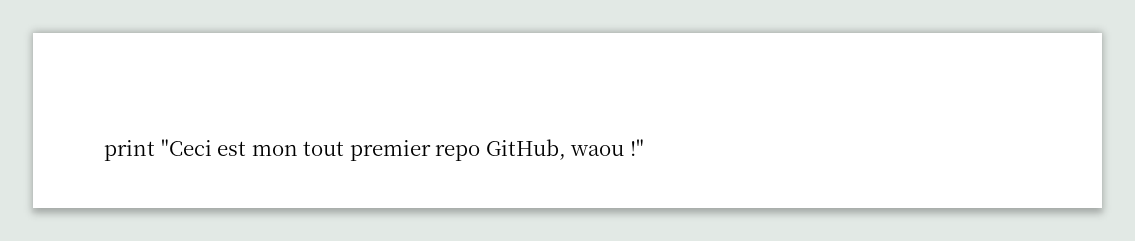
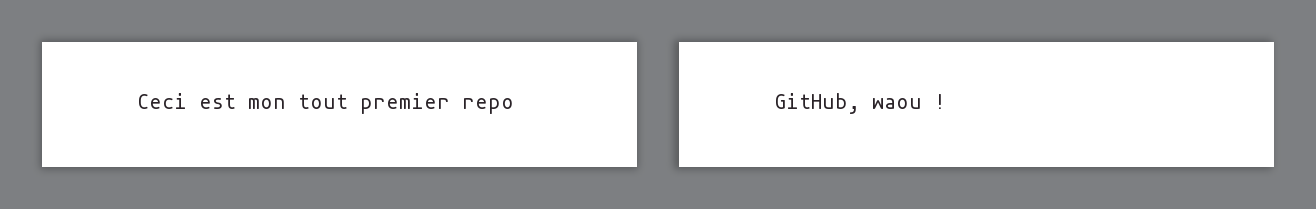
[104,139,212,161] print "Ceci -> [137,93,187,109] Ceci
[629,139,644,156] !" -> [934,94,946,109] !

